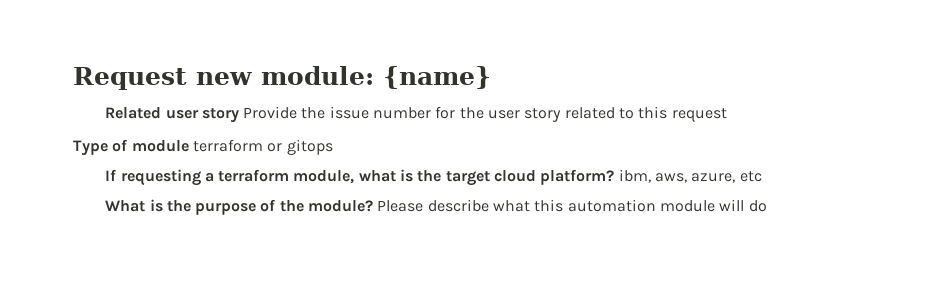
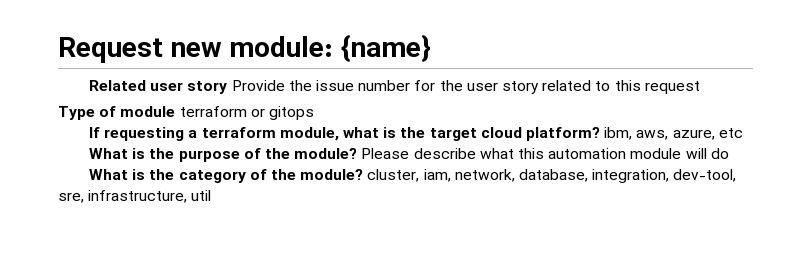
(767, 206) none -> [89,169,737,183] [58,190,212,203] // What is the category of the module? cluster, iam, network, database, integration, dev-tool, sre, infrastructure, util

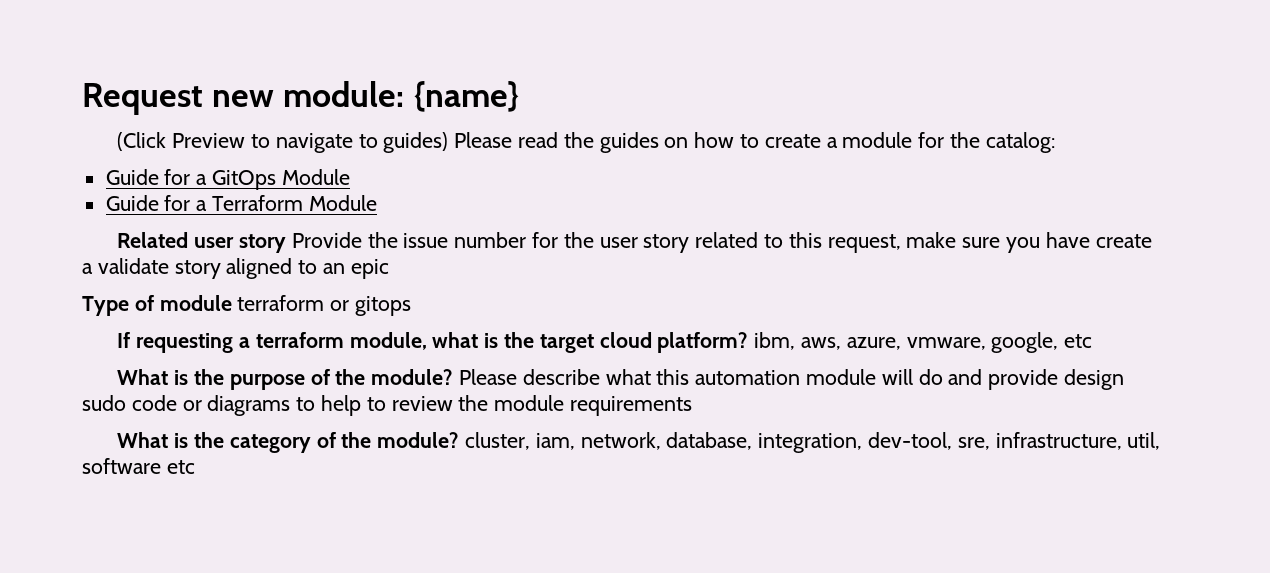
(431, 48) none -> [117,132,1055,153] [105,169,350,190] [105,195,377,211] // (Click Preview to navigate to guides) Please read the guides on how to create a module for the catalog: // Guide for a GitOps Module // Guide for a Terraform Module
[644,81,700,94] request -> [827,232,1152,253] [82,258,389,279] request, make sure you have create a validate story aligned to an epic
(715, 135) none -> [906,332,1059,353] vmware, google,
(729, 153) none -> [948,369,1125,390] [82,395,693,416] and provide design sudo code or diagrams to help to review the module requirements
[191,190,212,201] util -> [1127,432,1161,450] [82,458,195,474] util, software etc

